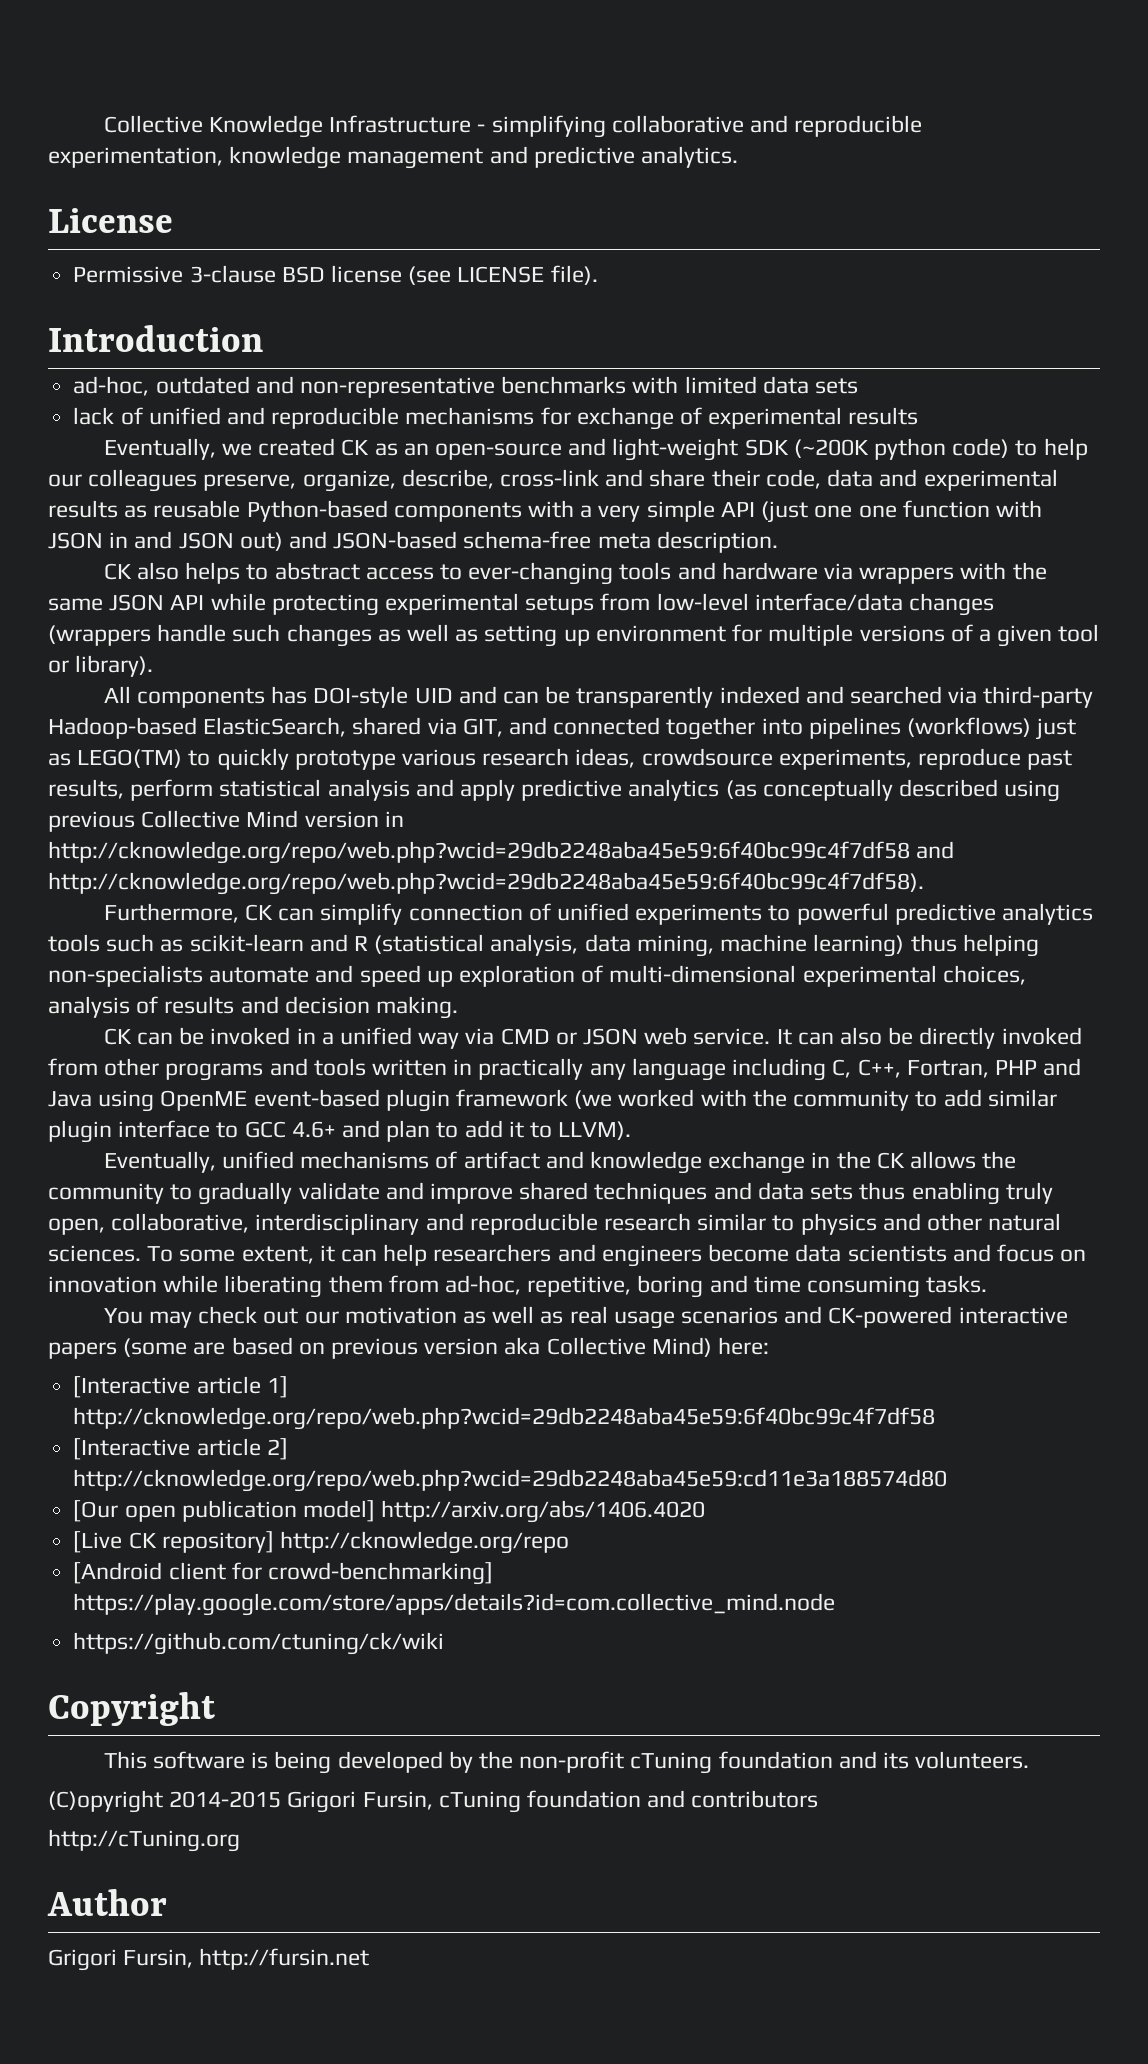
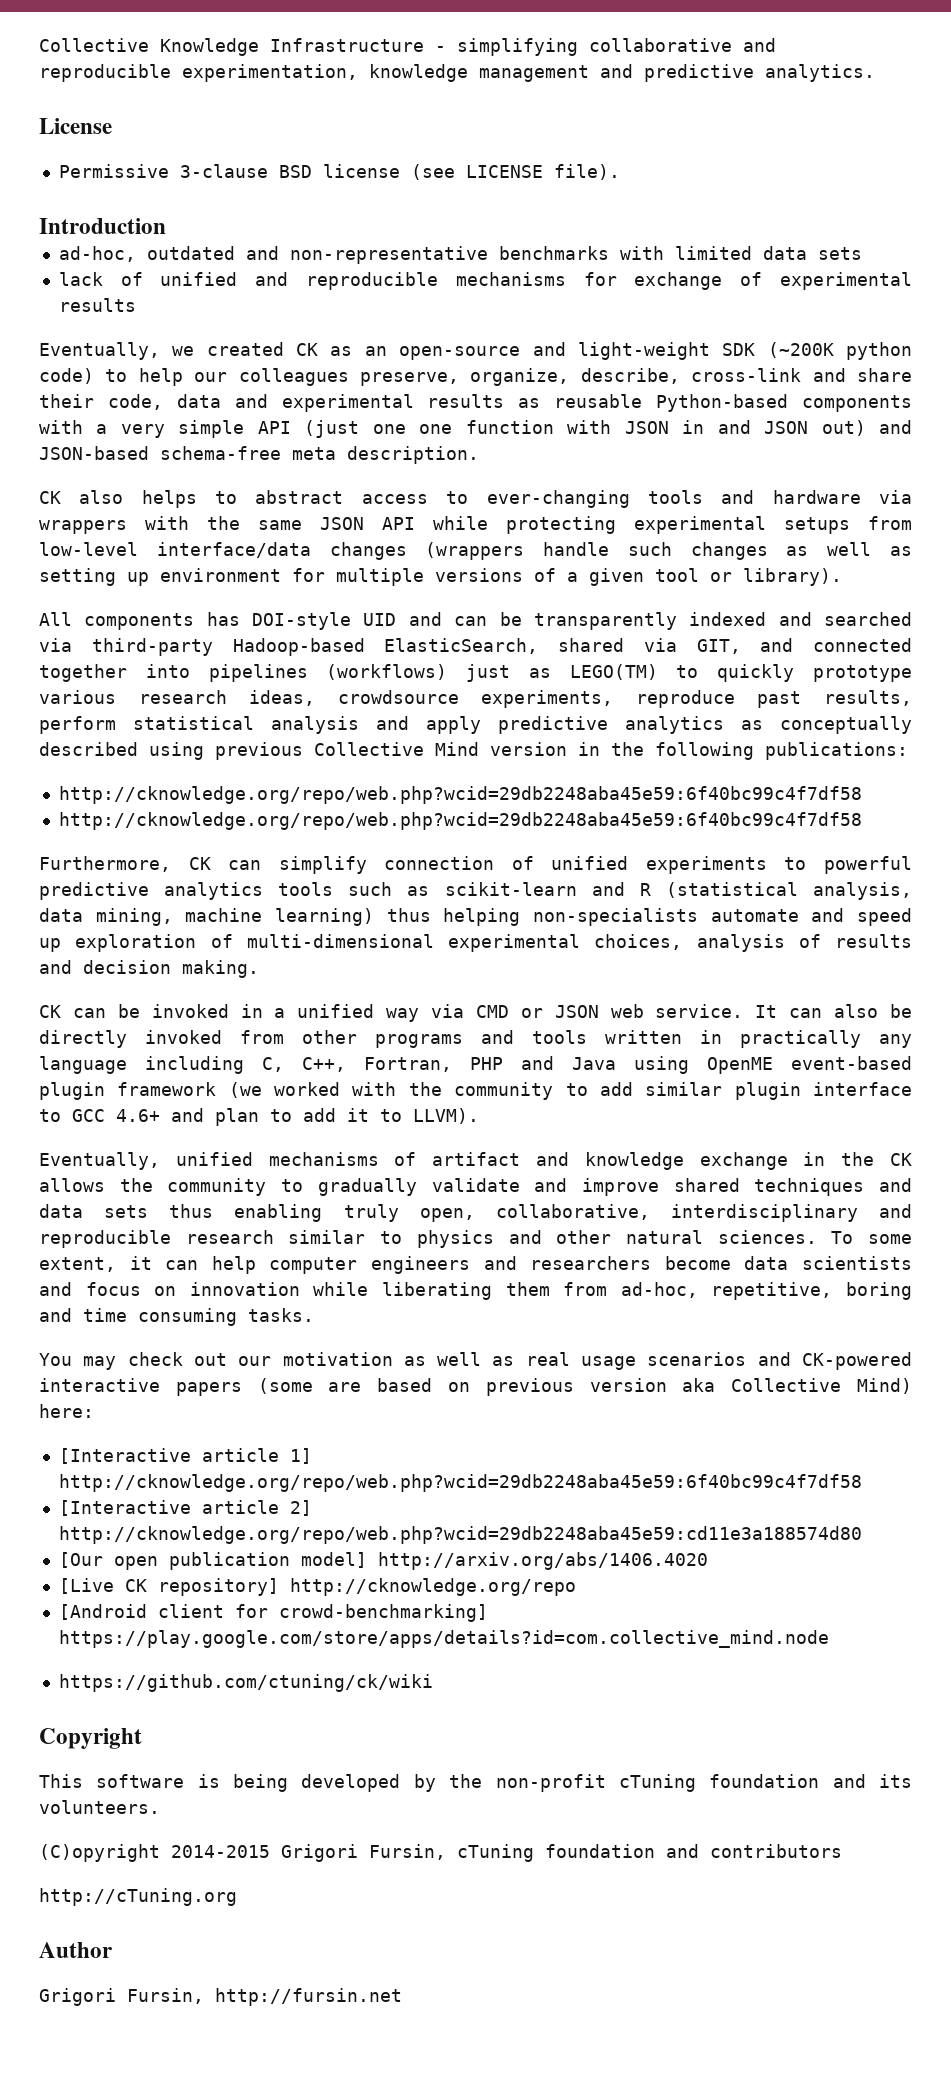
[725,780,757,799] (as -> [741,720,763,730] as
[48,841,955,864] [48,872,924,895] http://cknowledge.org/repo/web.php?wcid=29db2248aba45e59:6f40bc99c4f7df58 and http://cknowledge.org/repo/web.php?wcid=29db2248aba45e59:6f40bc99c4f7df58). -> [611,742,908,760] [58,786,862,804] [58,812,862,830] the following publications: // http://cknowledge.org/repo/web.php?wcid=29db2248aba45e59:6f40bc99c4f7df58 // http://cknowledge.org/repo/web.php?wcid=29db2248aba45e59:6f40bc99c4f7df58
[433,1244,702,1267] researchers and engineers -> [269,1256,652,1274] computer engineers and researchers

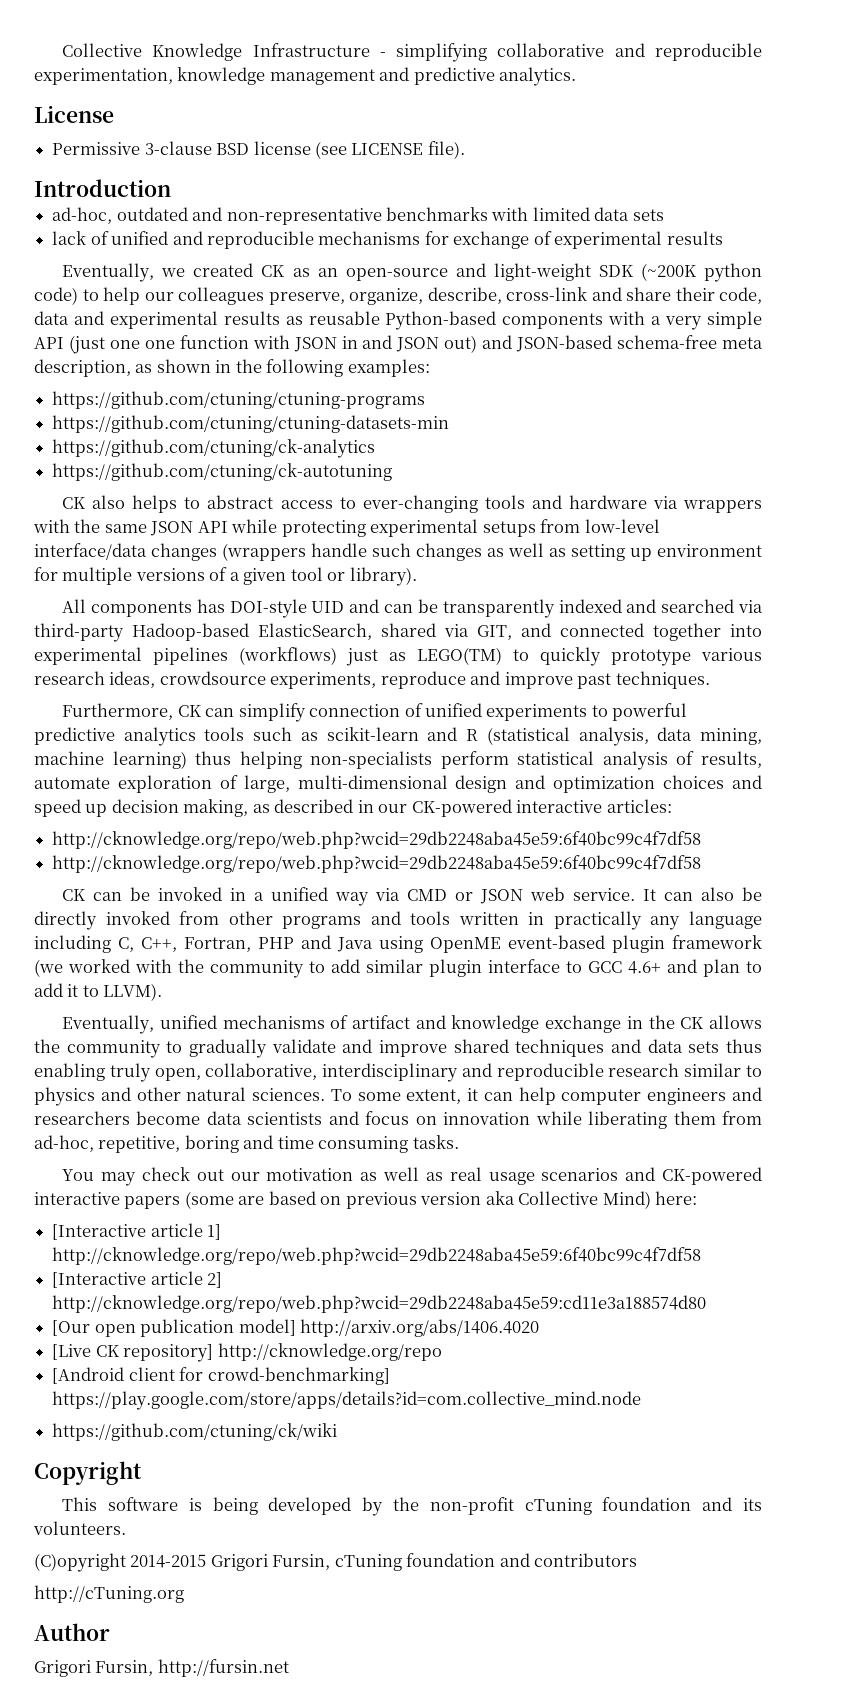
[347,446,479,464] description. -> [34,359,430,377] [52,391,426,409] [52,415,450,433] [52,439,376,458] [52,463,393,481] description, as shown in the following examples: // https://github.com/ctuning/ctuning-programs // https://github.com/ctuning/ctuning-datasets-min // https://github.com/ctuning/ck-analytics // https://github.com/ctuning/ck-autotuning
(190, 671) none -> [34,647,142,665] experimental
[757,690,912,708] [39,716,912,734] [39,742,908,760] [58,786,862,804] [58,812,862,830] past results, perform statistical analysis and apply predictive analytics as conceptually described using previous Collective Mind version in the following publications: // http://cknowledge.org/repo/web.php?wcid=29db2248aba45e59:6f40bc99c4f7df58 // http://cknowledge.org/repo/web.php?wcid=29db2248aba45e59:6f40bc99c4f7df58 -> [470,671,710,689] and improve past techniques.
[710,908,912,926] [39,934,912,952] [39,960,259,978] automate and speed up exploration of multi-dimensional experimental choices, analysis of results and decision making. -> [440,751,762,770] [34,775,763,793] [34,799,672,817] [52,831,702,849] [52,855,702,873] perform statistical analysis of results, automate exploration of large, multi-dimensional design and optimization choices and speed up decision making, as described in our CK-powered interactive articles: // http://cknowledge.org/repo/web.php?wcid=29db2248aba45e59:6f40bc99c4f7df58 // http://cknowledge.org/repo/web.php?wcid=29db2248aba45e59:6f40bc99c4f7df58

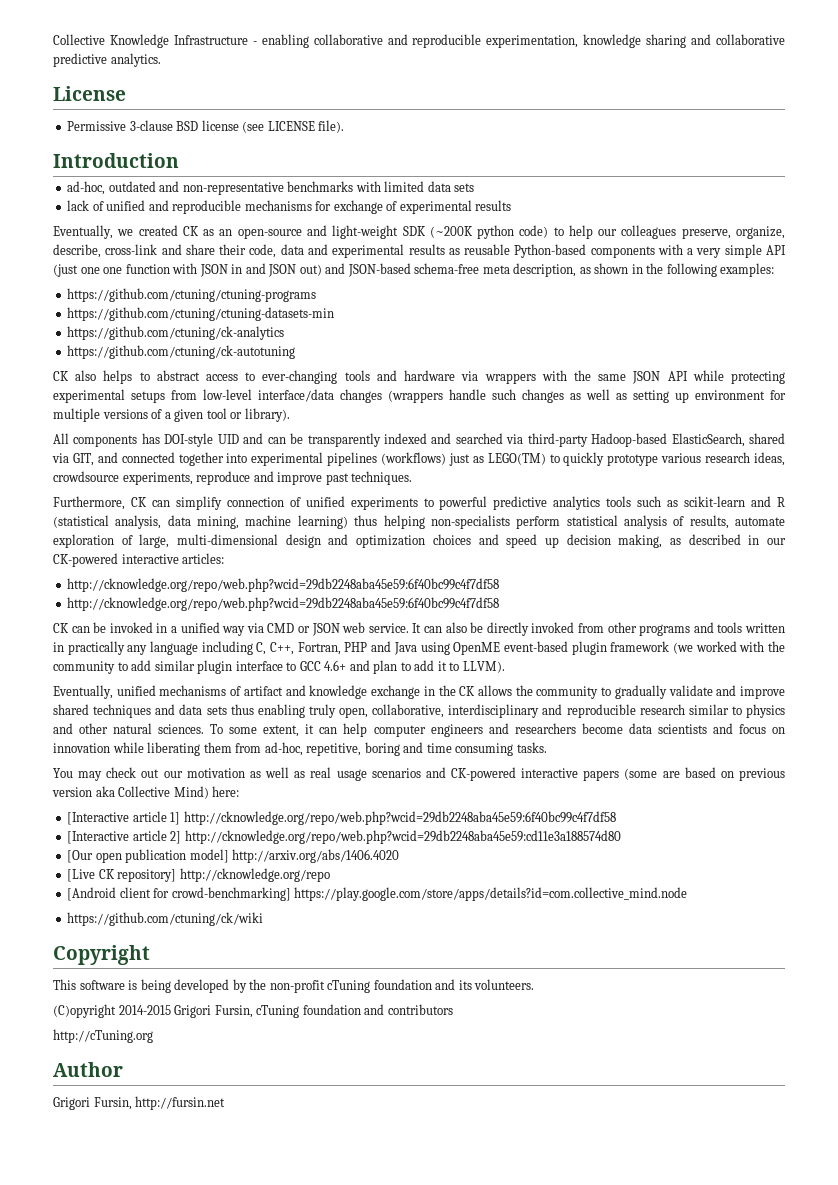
[396,43,488,62] simplifying -> [261,34,309,48] enabling
[269,67,410,85] management and -> [646,34,785,48] sharing and collaborative

